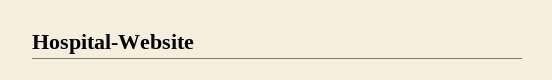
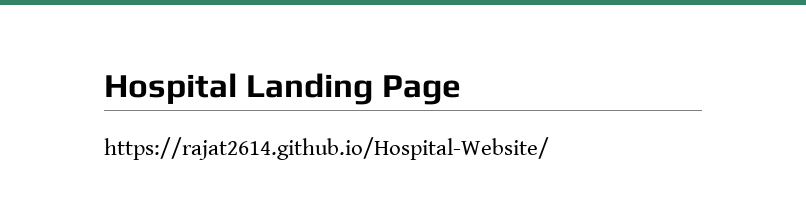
[32,34,194,54] Hospital-Website -> [104,73,462,105] [104,137,549,160] Hospital Landing Page // https://rajat2614.github.io/Hospital-Website/

